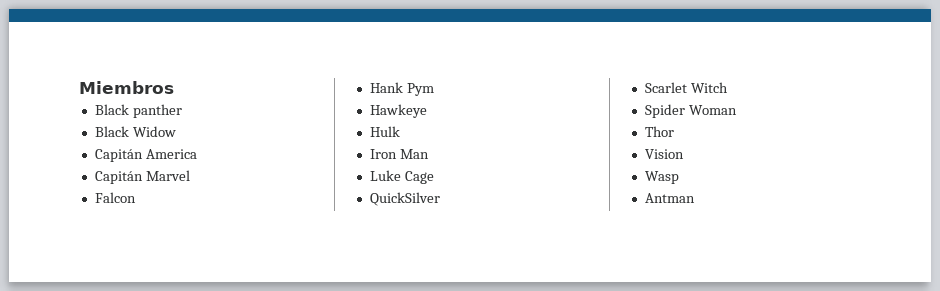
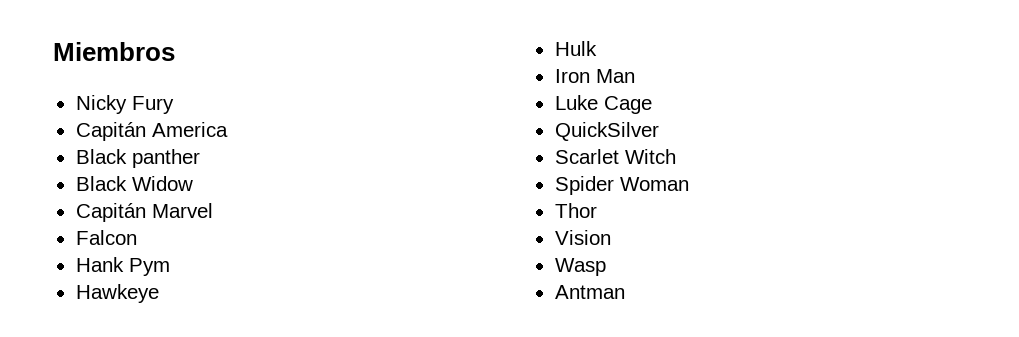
(174, 87) none -> [75,95,174,114] [75,122,228,141] // Nicky Fury // Capitán America
[94,149,197,162] // Capitán America -> (193, 183) none

